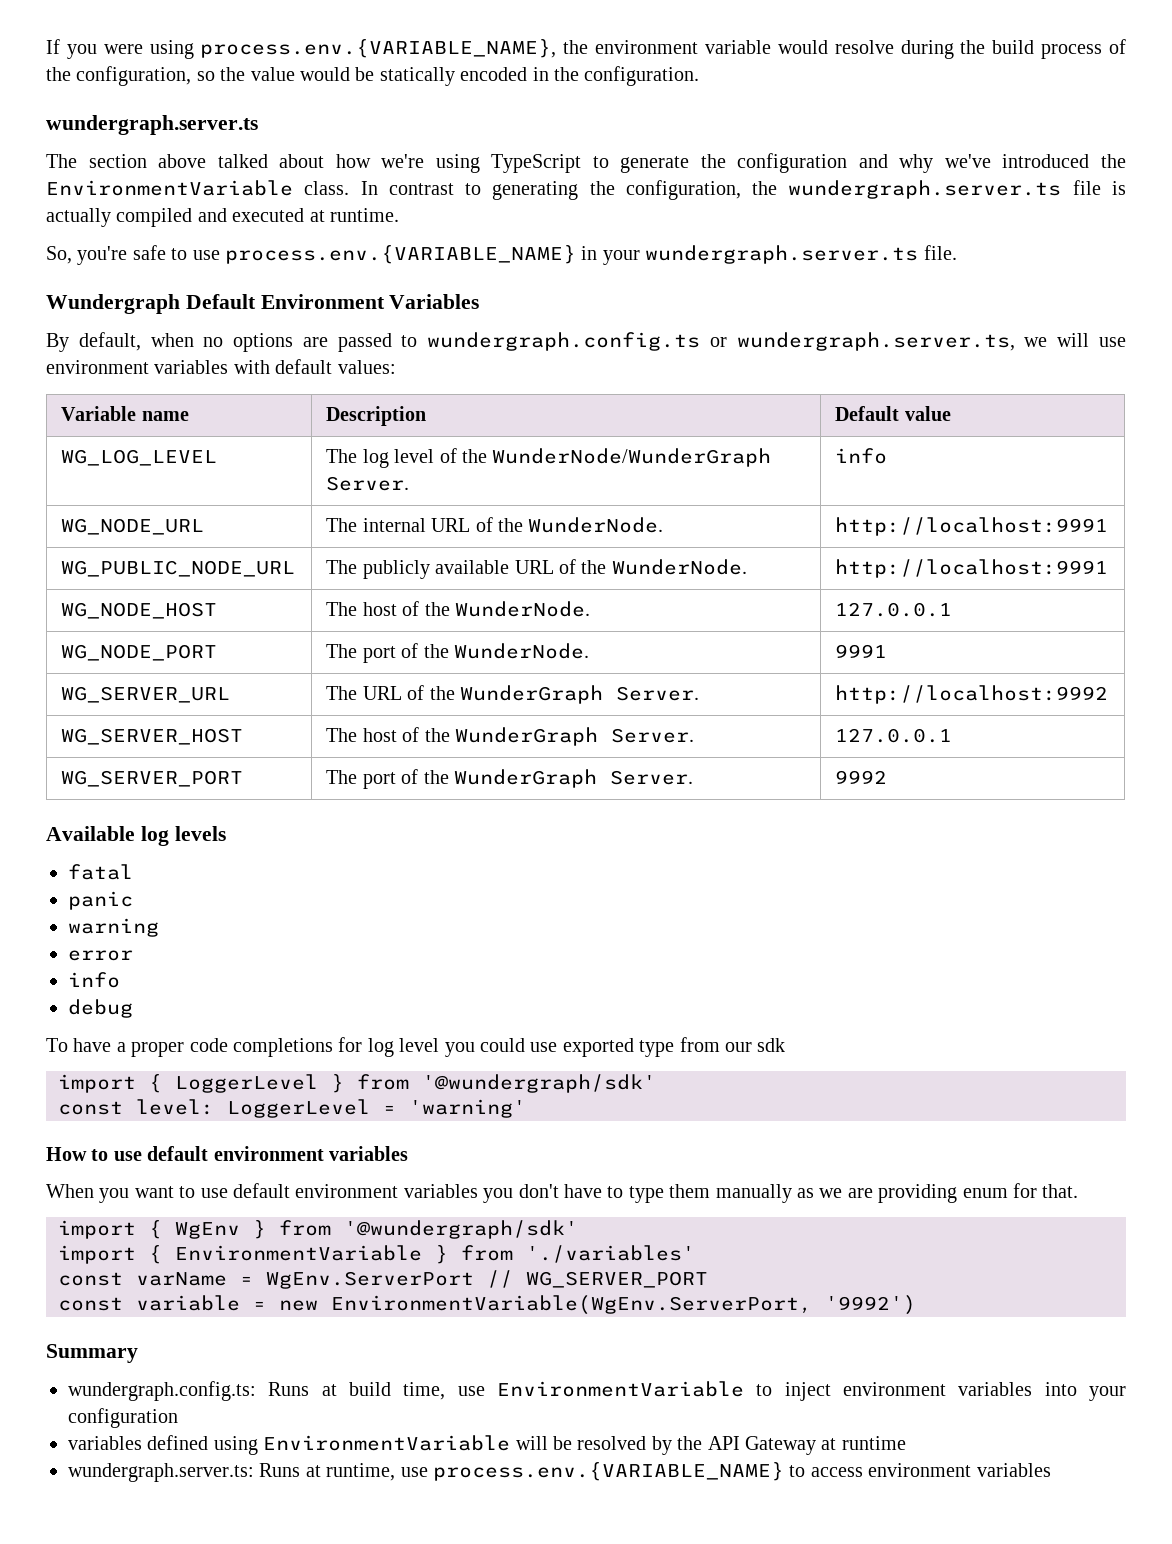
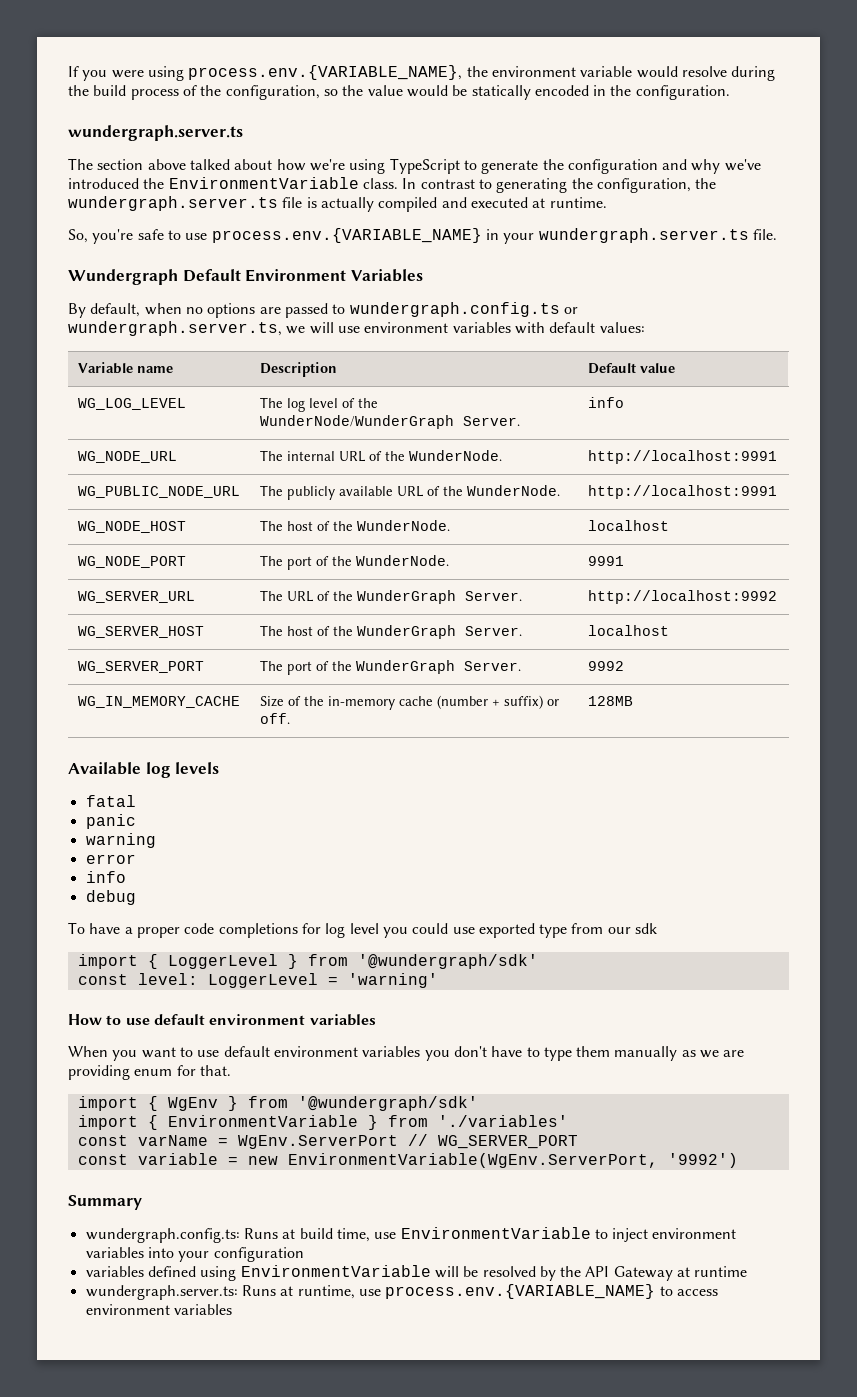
[835,602,953,617] 127.0.0.1 -> [587,520,669,531] localhost
[835,728,953,743] 127.0.0.1 -> [587,625,669,636] localhost
(888, 777) none -> [77,696,240,708] [259,695,559,710] [259,713,290,724] [587,696,633,706] // WG_IN_MEMORY_CACHE | Size of the in-memory cache (number + suffix) or off. | 128MB

